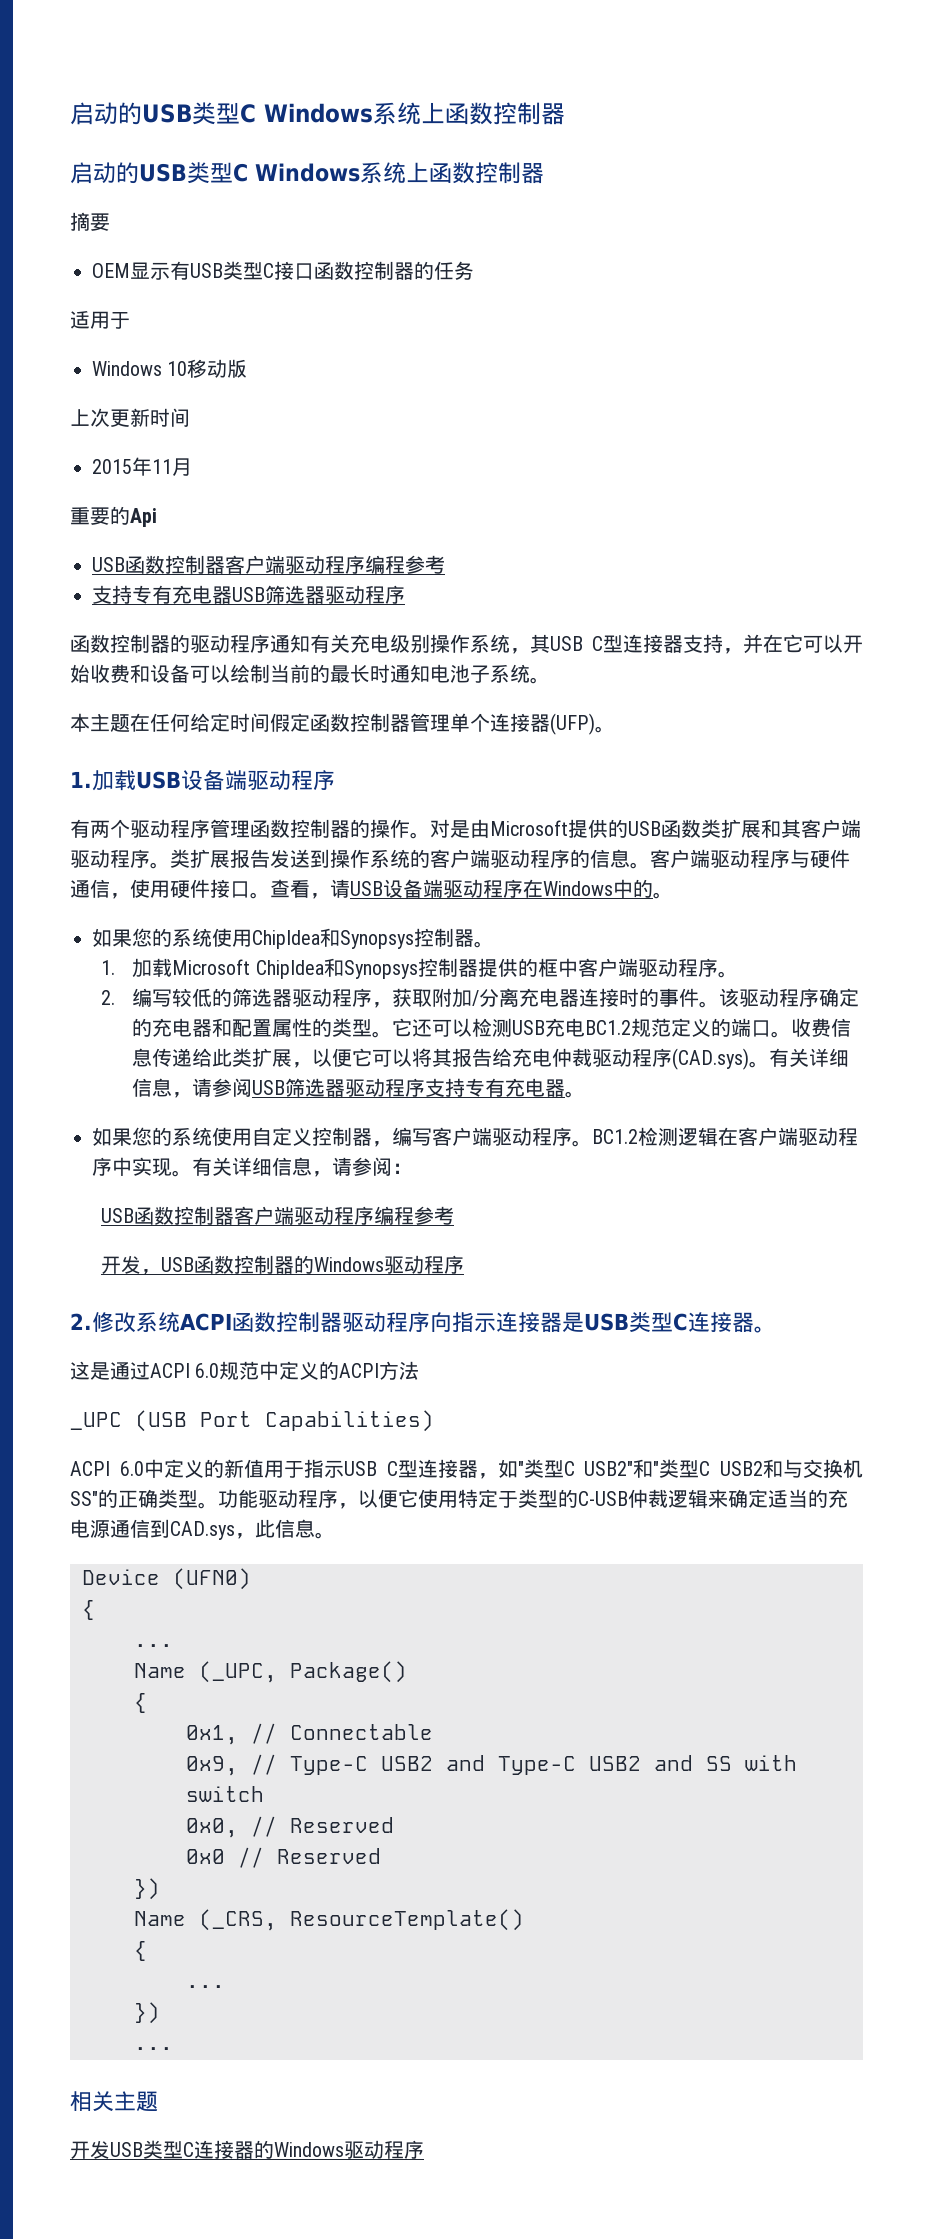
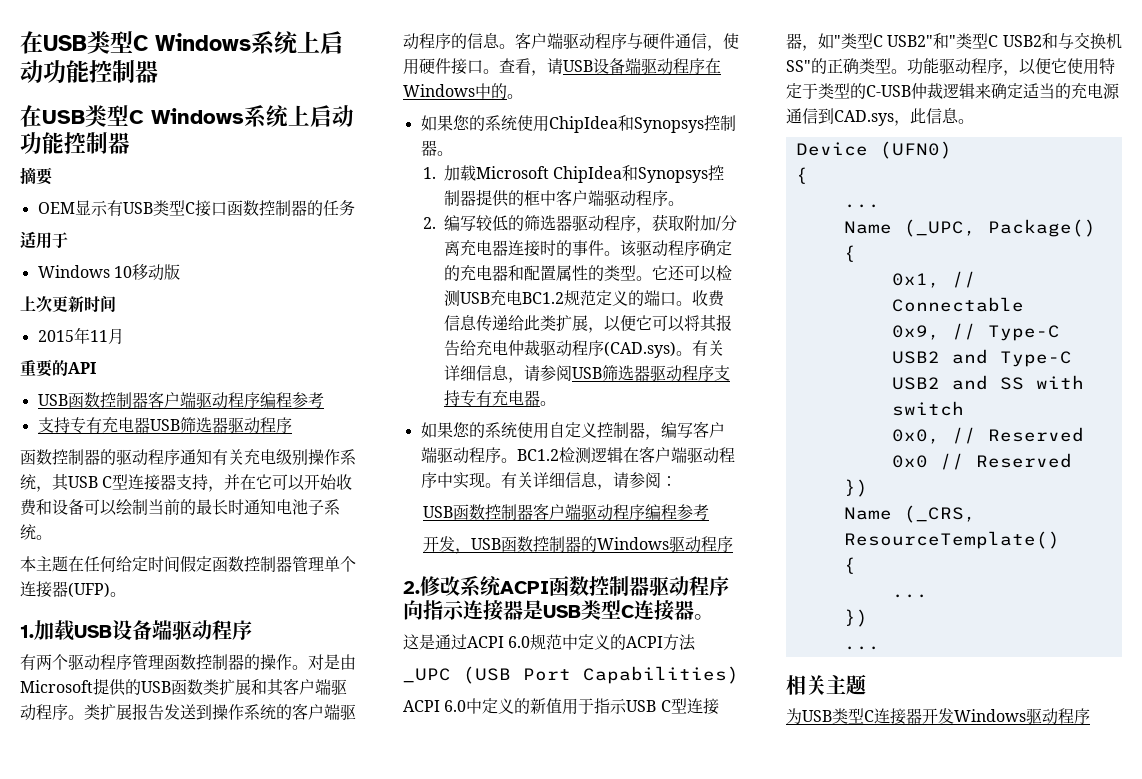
[70,102,565,125] [70,162,475,184] 启动的USB类型C Windows系统上函数控制器 // 启动的USB类型C Windows系统上函数 -> [20,31,343,55] [20,60,158,83] [20,105,354,128] [20,132,64,154] 在USB类型C Windows系统上启动功能控制器 // 在USB类型C Windows系统上启动功能
[130,508,157,527] Api -> [68,362,96,374] API
[70,2140,274,2159] 开发USB类型C连接器的 -> [786,708,954,725] 为USB类型C连接器开发

